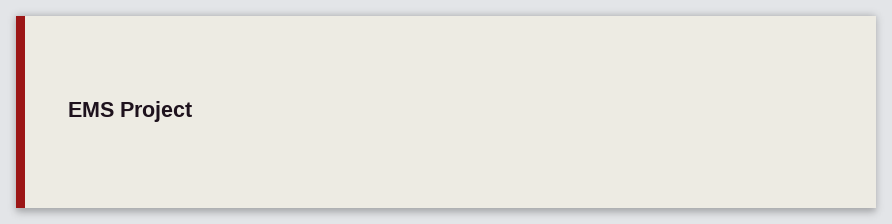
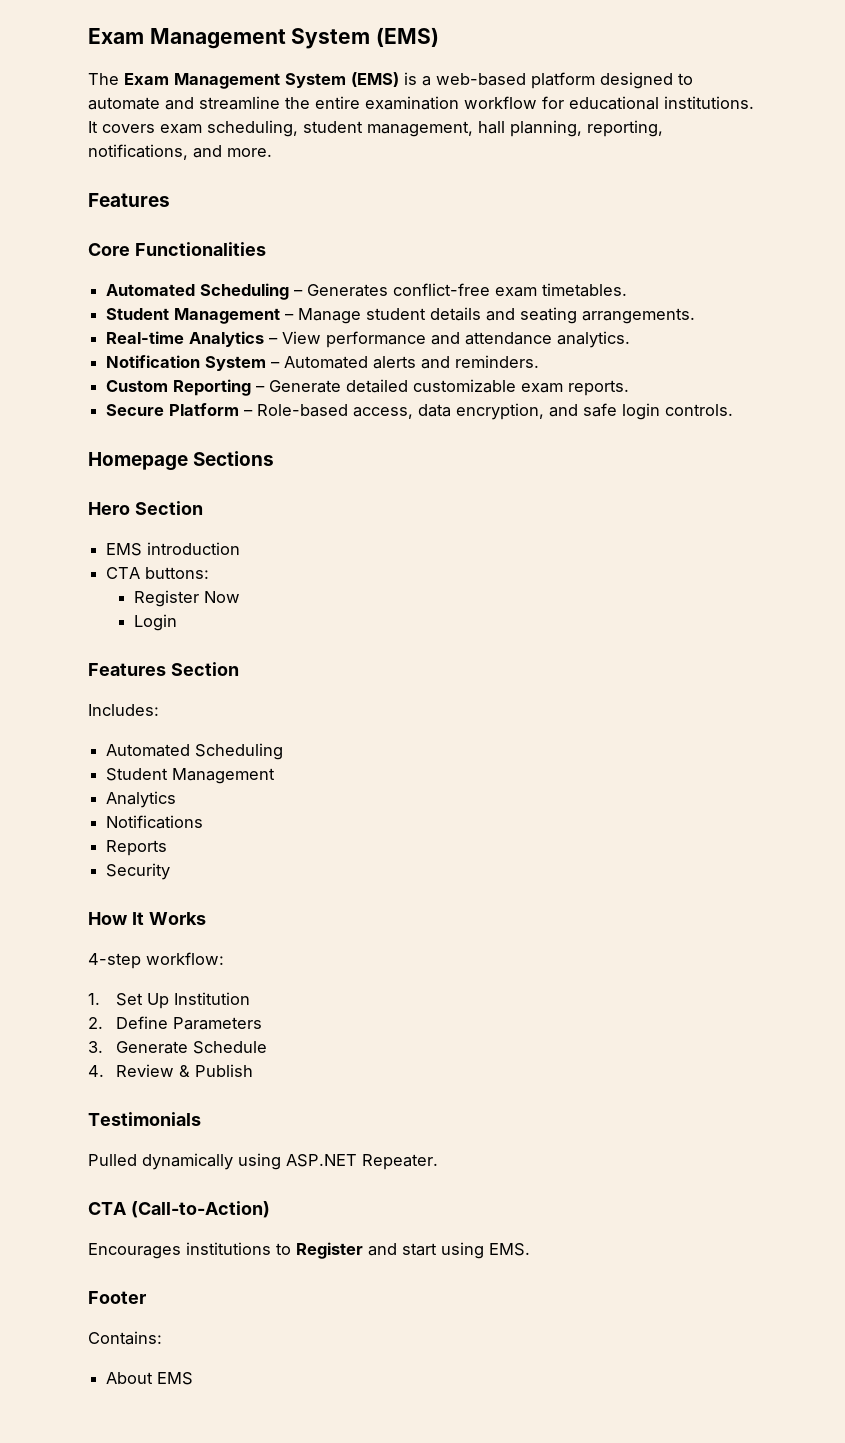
[68,101,192,122] EMS Project -> [88,27,440,49] [88,72,693,89] [88,96,754,110] [88,120,663,137] [88,144,272,160] [88,193,170,207] [88,242,266,256] [106,283,628,300] [106,307,696,324] [106,331,631,348] [106,355,540,371] [106,379,630,396] [106,403,734,420] [88,451,275,471] [88,501,203,515] [106,542,241,556] [106,567,210,579] [133,590,240,607] [133,614,177,631] [88,662,239,676] [88,704,159,716] [106,743,284,760] [106,768,276,784] [106,791,177,808] [106,815,204,829] [106,840,168,856] [106,863,171,880] [88,912,206,925] [88,952,224,969] [88,992,250,1009] [88,1016,262,1030] [88,1041,267,1054] [88,1064,253,1077] [88,1112,201,1126] [88,1153,438,1170] [88,1201,270,1218] [88,1242,530,1259] [88,1291,146,1304] [88,1331,162,1345] [106,1372,194,1385] Exam Management System (EMS) // The Exam Management System (EMS) is a web-based platform designed to automate and streamline the entire examination workflow for educational institutions. It covers exam scheduling, student management, hall planning, reporting, notifications, and more. // Features // Core Functionalities // Automated Scheduling – Generates conflict-free exam timetables. // Student Management – Manage student details and seating arrangements. // Real-time Analytics – View performance and attendance analytics. // Notification System – Automated alerts and reminders. // Custom Reporting – Generate detailed customizable exam reports. // Secure Platform – Role-based access, data encryption, and safe login controls. // Homepage Sections // Hero Section // EMS introduction // CTA buttons: // Register Now // Login // Features Section // Includes: // Automated Scheduling // Student Management // Analytics // Notifications // Reports // Security // How It Works // 4-step workflow: // 1. Set Up Institution // 2. Define Parameters // 3. Generate Schedule // 4. Review & Publish // Testimonials // Pulled dynamically using ASP.NET Repeater. // CTA (Call-to-Action) // Encourages institutions to Register and start using EMS. // Footer // Contains: // About EMS

